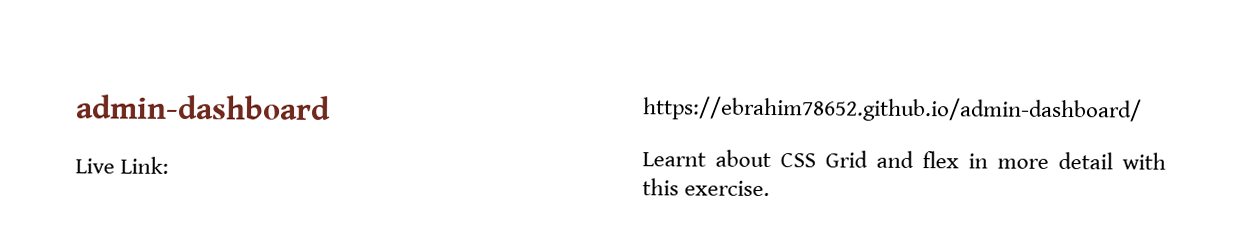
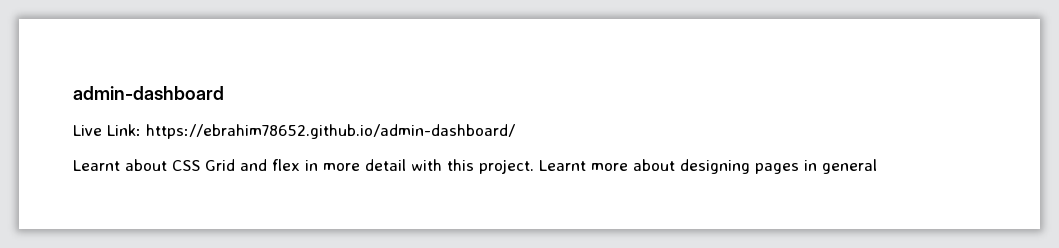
[684,180,771,197] exercise. -> [479,159,877,174] project. Learnt more about designing pages in general

